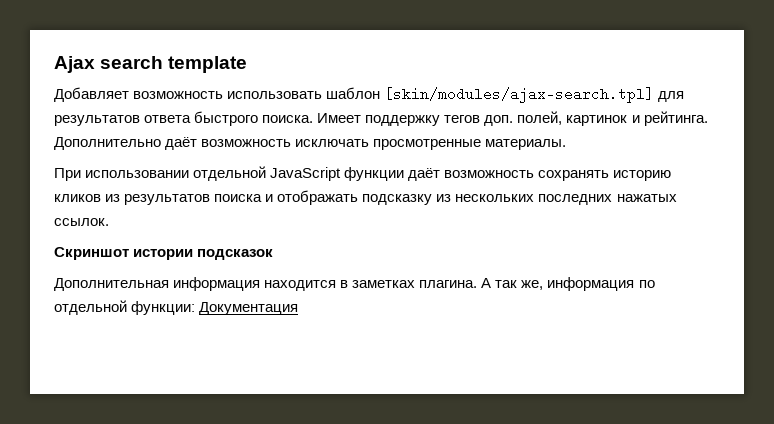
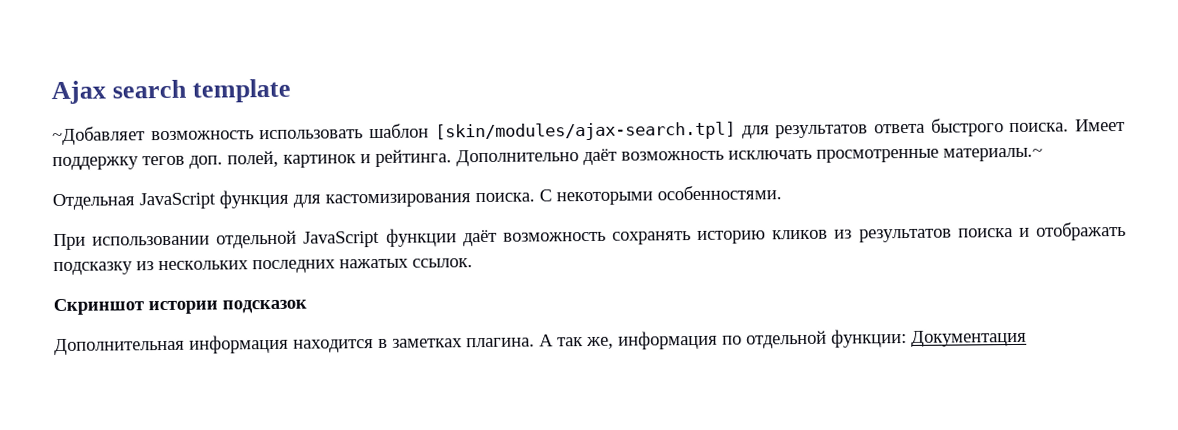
[54,87,129,102] Добавляет -> [52,126,145,146] ~Добавляет
[485,139,567,150] материалы. -> [943,147,1043,162] [52,185,782,211] материалы.~ // Отдельная JavaScript функция для кастомизирования поиска. С некоторыми особенностями.

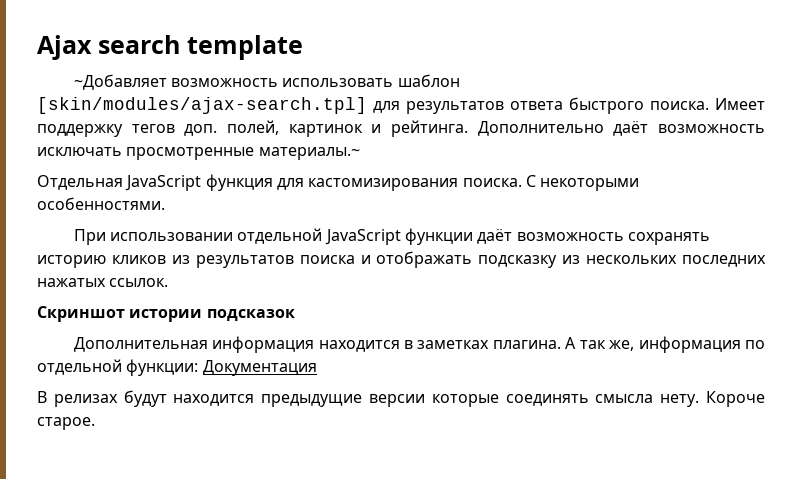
(1027, 338) none -> [37,390,765,407] [37,417,95,430] // В релизах будут находится предыдущие версии которые соединять смысла нету. Короче старое.

